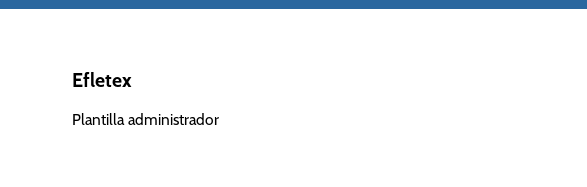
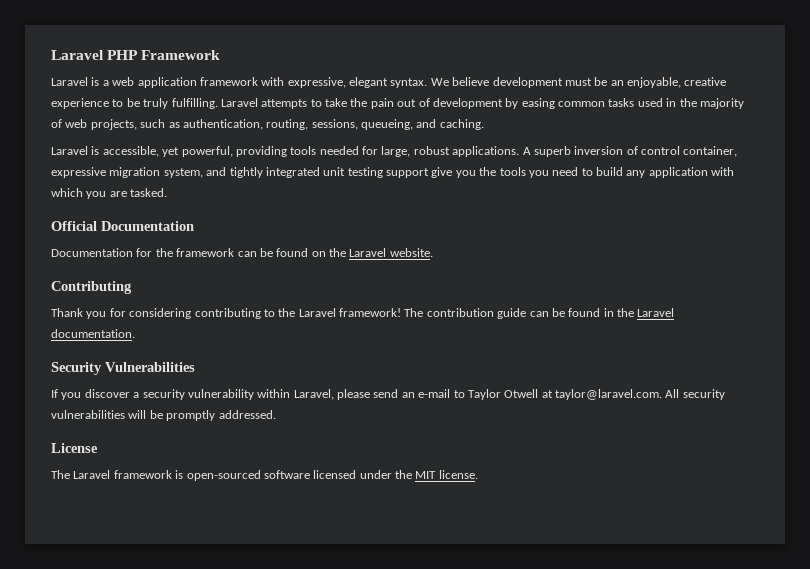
[72,72,132,87] [72,113,220,125] Efletex // Plantilla administrador -> [51,50,221,60] [51,77,727,88] [51,98,744,109] [51,119,484,130] [51,146,738,157] [51,167,735,178] [51,188,168,199] [51,221,194,231] [51,248,433,257] [51,281,132,294] [51,308,675,319] [51,329,135,338] [51,362,195,375] [51,389,725,400] [51,410,276,421] [51,443,98,453] [51,470,478,481] Laravel PHP Framework // Laravel is a web application framework with expressive, elegant syntax. We believe development must be an enjoyable, creative experience to be truly fulfilling. Laravel attempts to take the pain out of development by easing common tasks used in the majority of web projects, such as authentication, routing, sessions, queueing, and caching. // Laravel is accessible, yet powerful, providing tools needed for large, robust applications. A superb inversion of control container, expressive migration system, and tightly integrated unit testing support give you the tools you need to build any application with which you are tasked. // Official Documentation // Documentation for the framework can be found on the Laravel website. // Contributing // Thank you for considering contributing to the Laravel framework! The contribution guide can be found in the Laravel documentation. // Security Vulnerabilities // If you discover a security vulnerability within Laravel, please send an e-mail to Taylor Otwell at taylor@laravel.com. All security vulnerabilities will be promptly addressed. // License // The Laravel framework is open-sourced software licensed under the MIT license.

